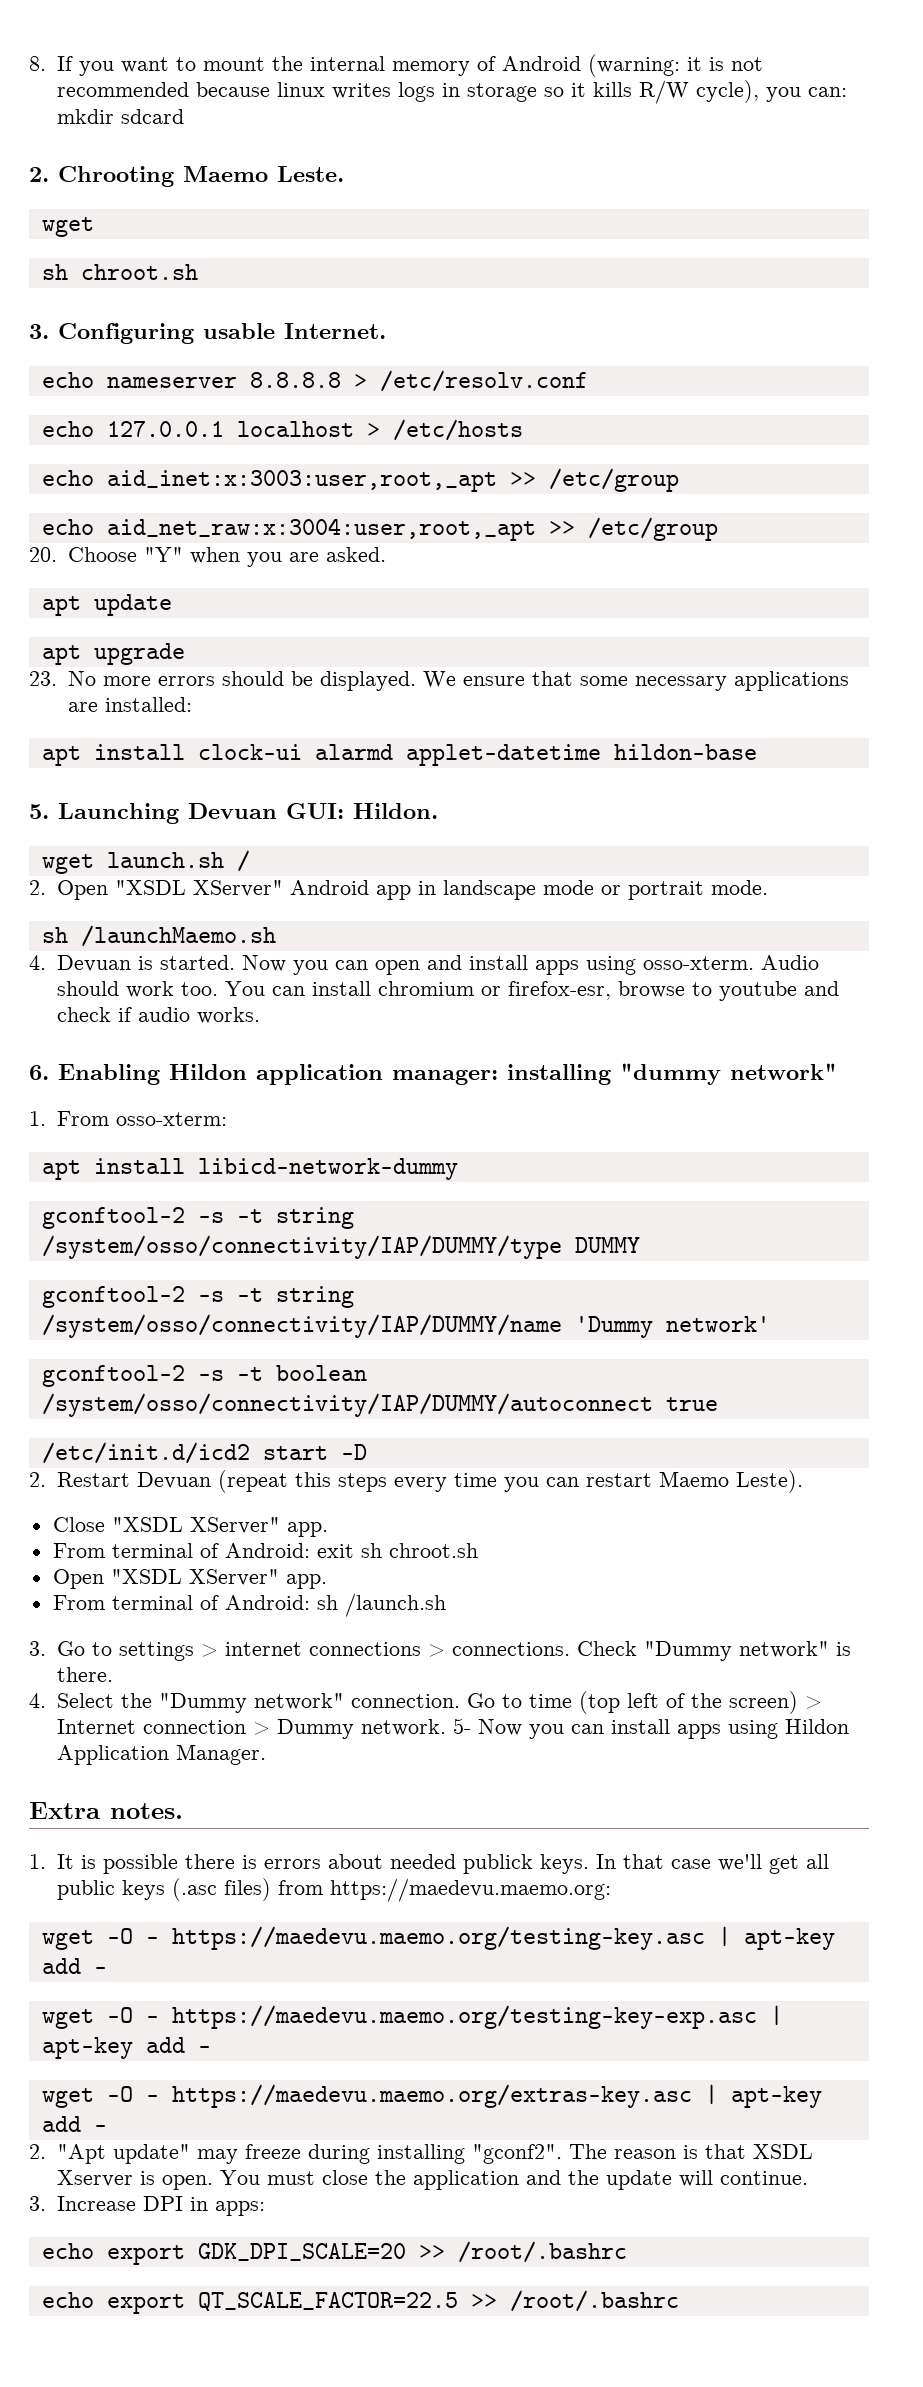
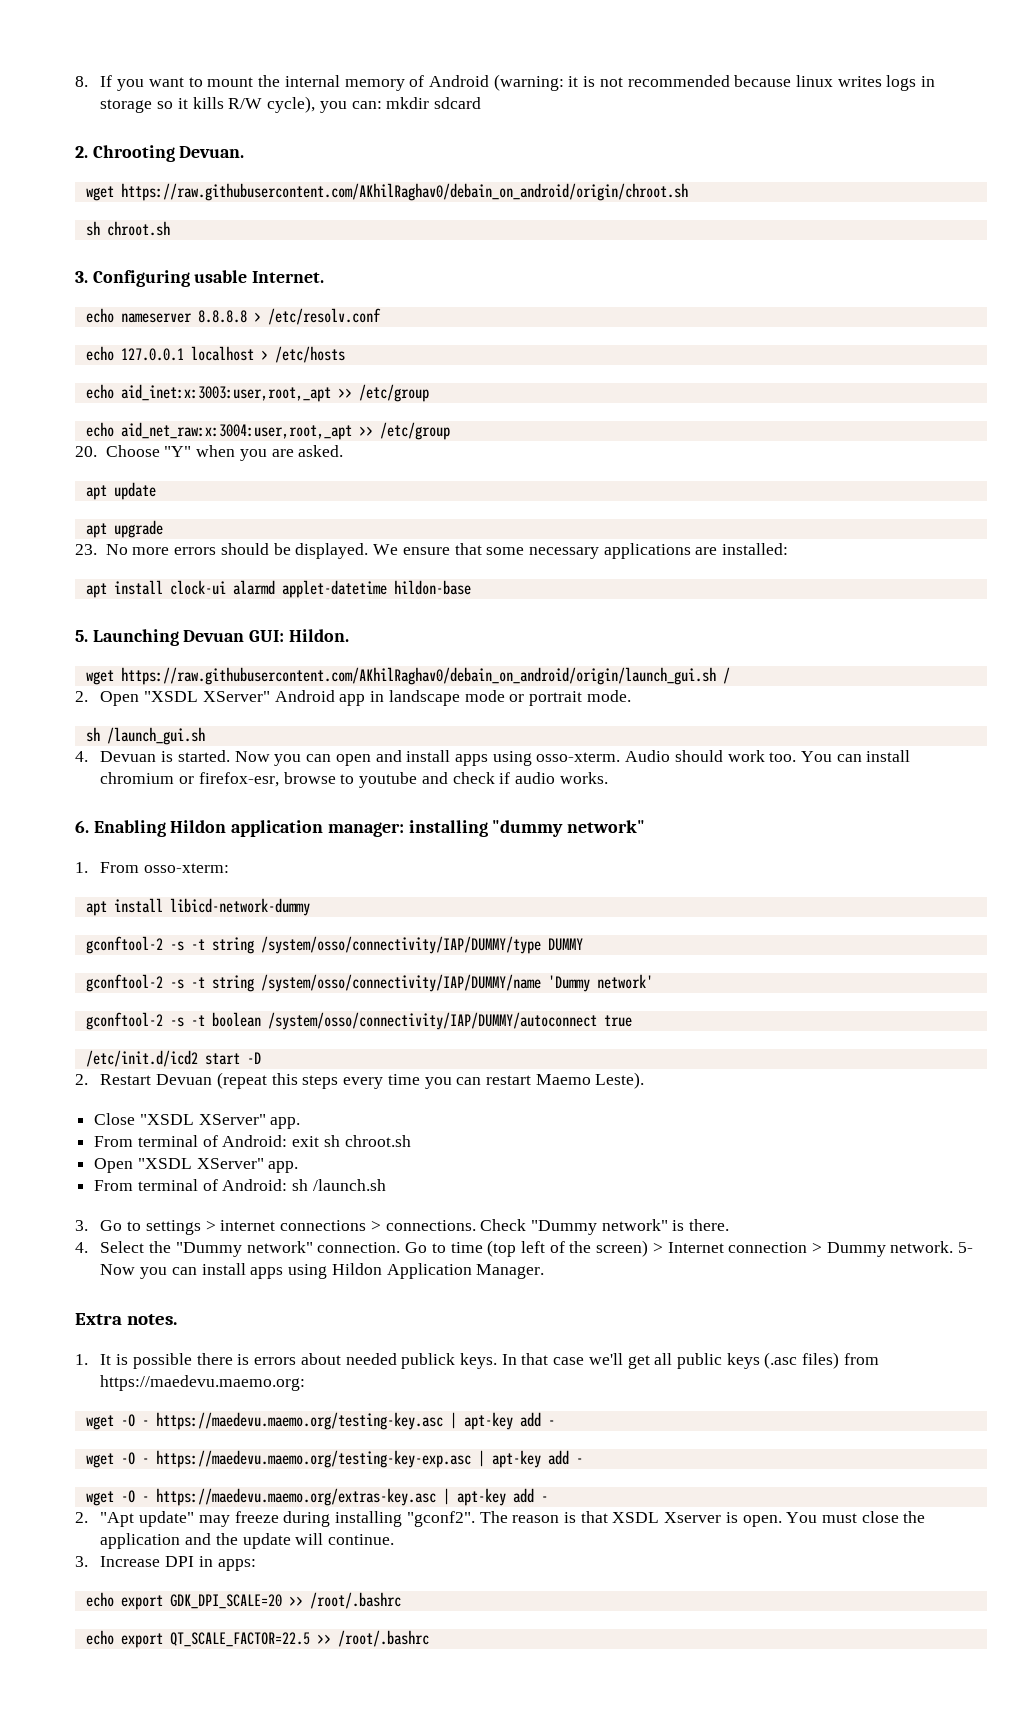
[183,166,344,182] [41,217,94,237] Maemo Leste. // wget -> [179,146,245,158] [85,183,688,201] Devuan. // wget https://raw.githubusercontent.com/AKhilRaghav0/debain_on_android/origin/chroot.sh
[106,852,224,868] launch.sh -> [120,667,716,685] https://raw.githubusercontent.com/AKhilRaghav0/debain_on_android/origin/launch_gui.sh
[80,925,276,947] /launchMaemo.sh -> [106,727,205,745] /launch_gui.sh

